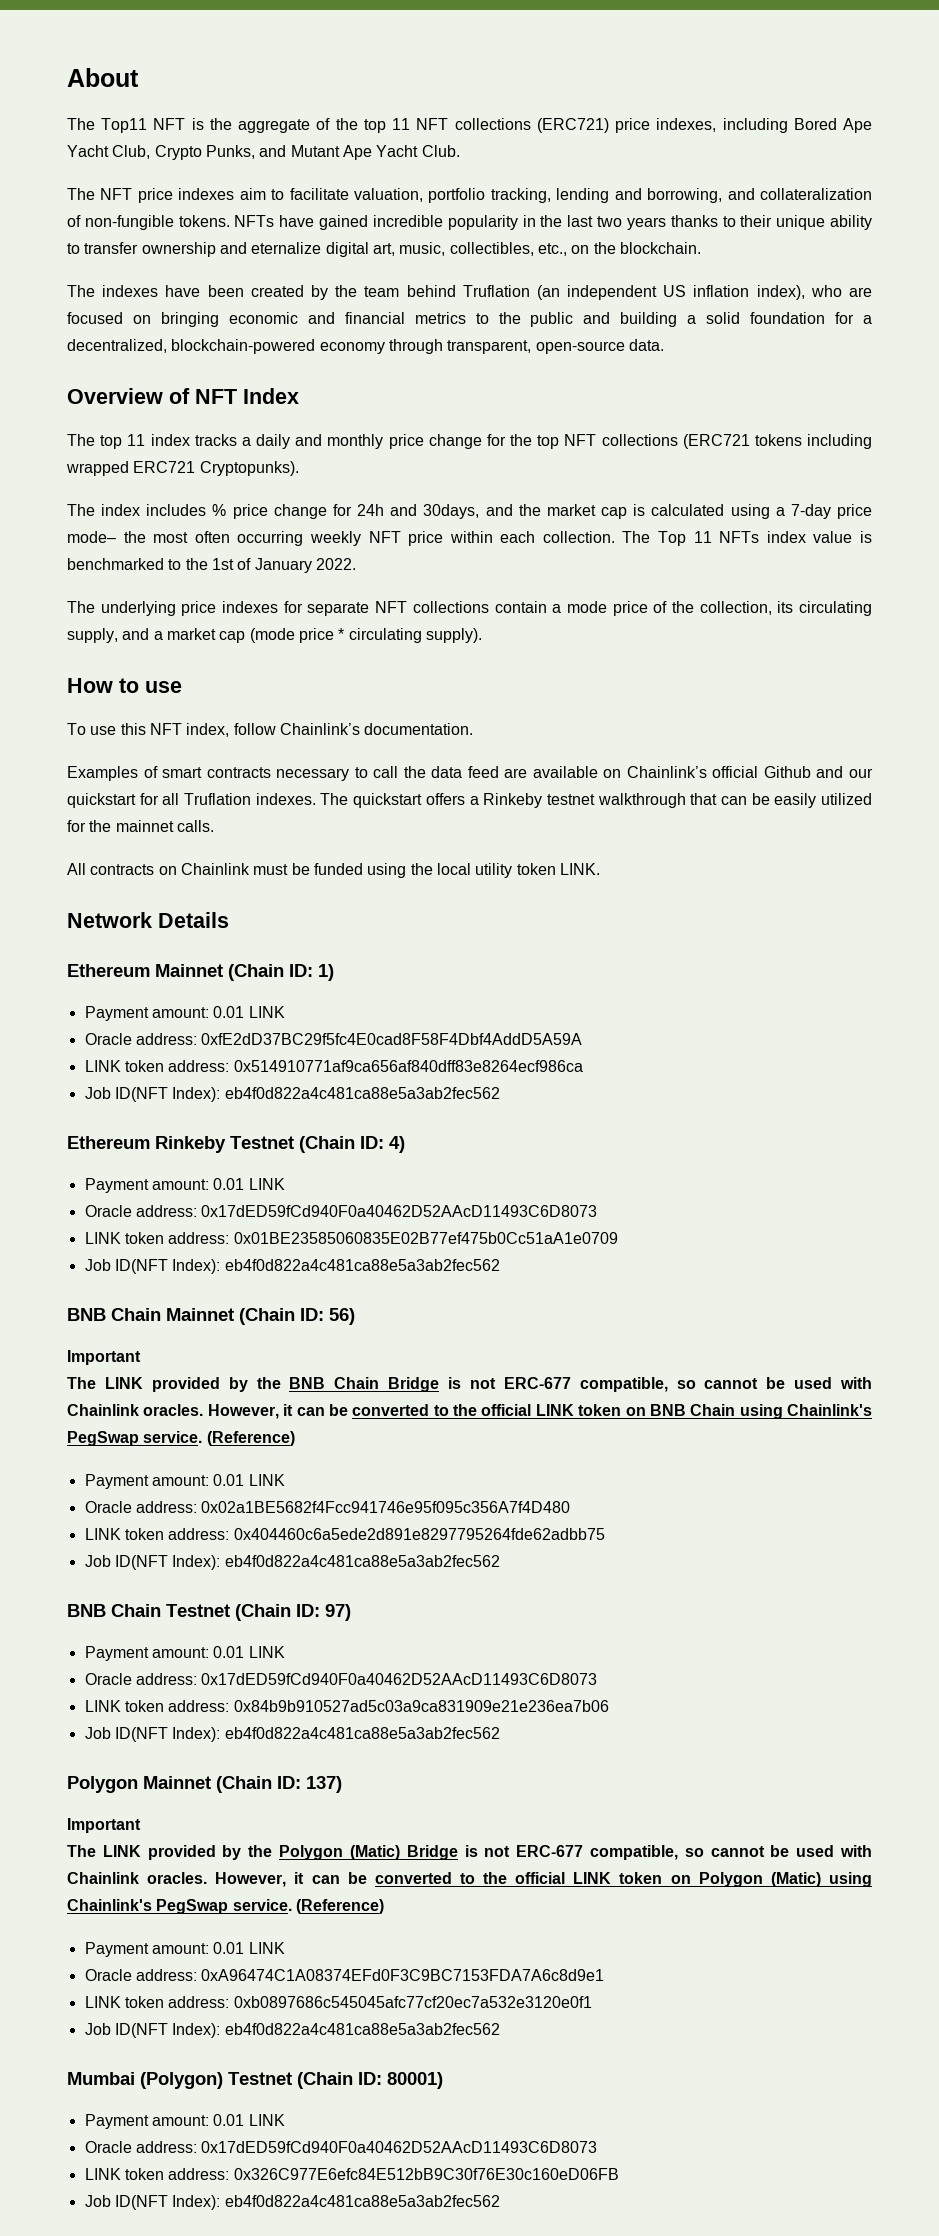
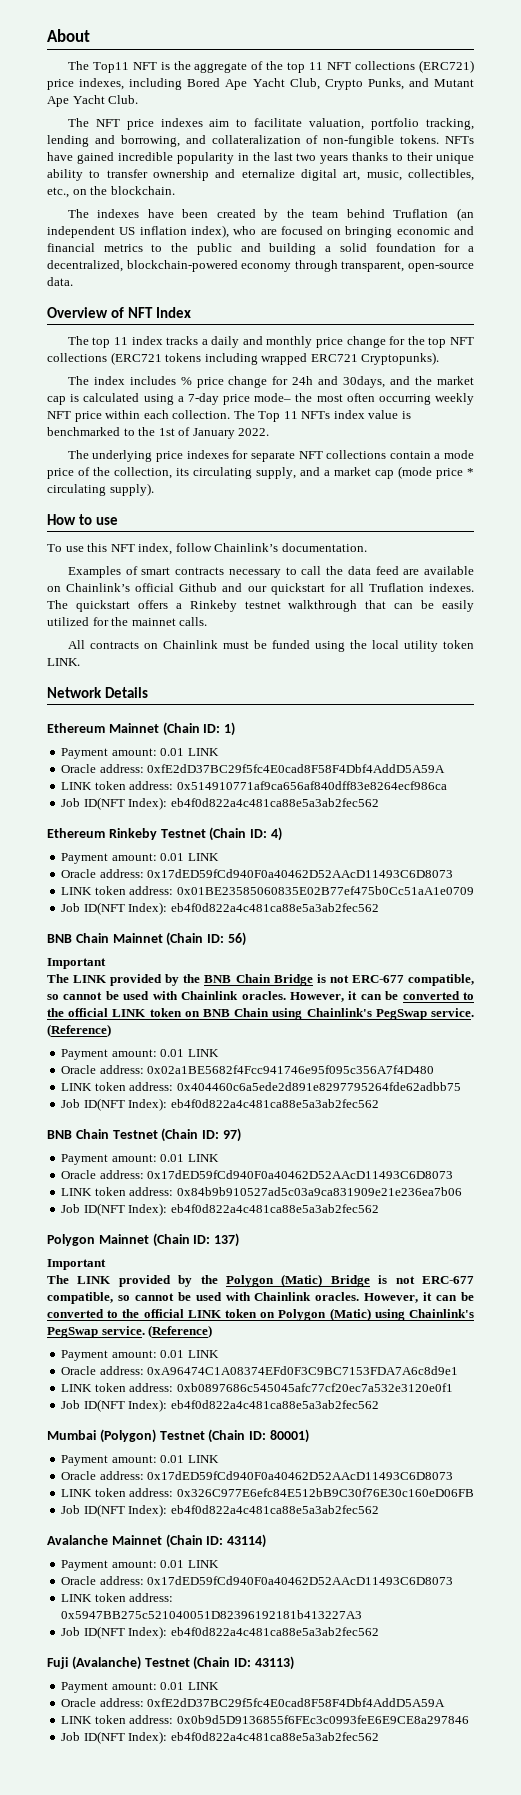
(500, 2201) none -> [47,1534,267,1548] [61,1560,219,1571] [61,1576,454,1585] [61,1593,174,1602] [61,1610,363,1619] [61,1626,379,1639] [47,1656,294,1670] [61,1682,219,1693] [61,1698,446,1707] [61,1715,469,1724] [61,1731,379,1744] // Avalanche Mainnet (Chain ID: 43114) // Payment amount: 0.01 LINK // Oracle address: 0x17dED59fCd940F0a40462D52AAcD11493C6D8073 // LINK token address: 0x5947BB275c521040051D82396192181b413227A3 // Job ID(NFT Index): eb4f0d822a4c481ca88e5a3ab2fec562 // Fuji (Avalanche) Testnet (Chain ID: 43113) // Payment amount: 0.01 LINK // Oracle address: 0xfE2dD37BC29f5fc4E0cad8F58F4Dbf4AddD5A59A // LINK token address: 0x0b9d5D9136855f6FEc3c0993feE6E9CE8a297846 // Job ID(NFT Index): eb4f0d822a4c481ca88e5a3ab2fec562

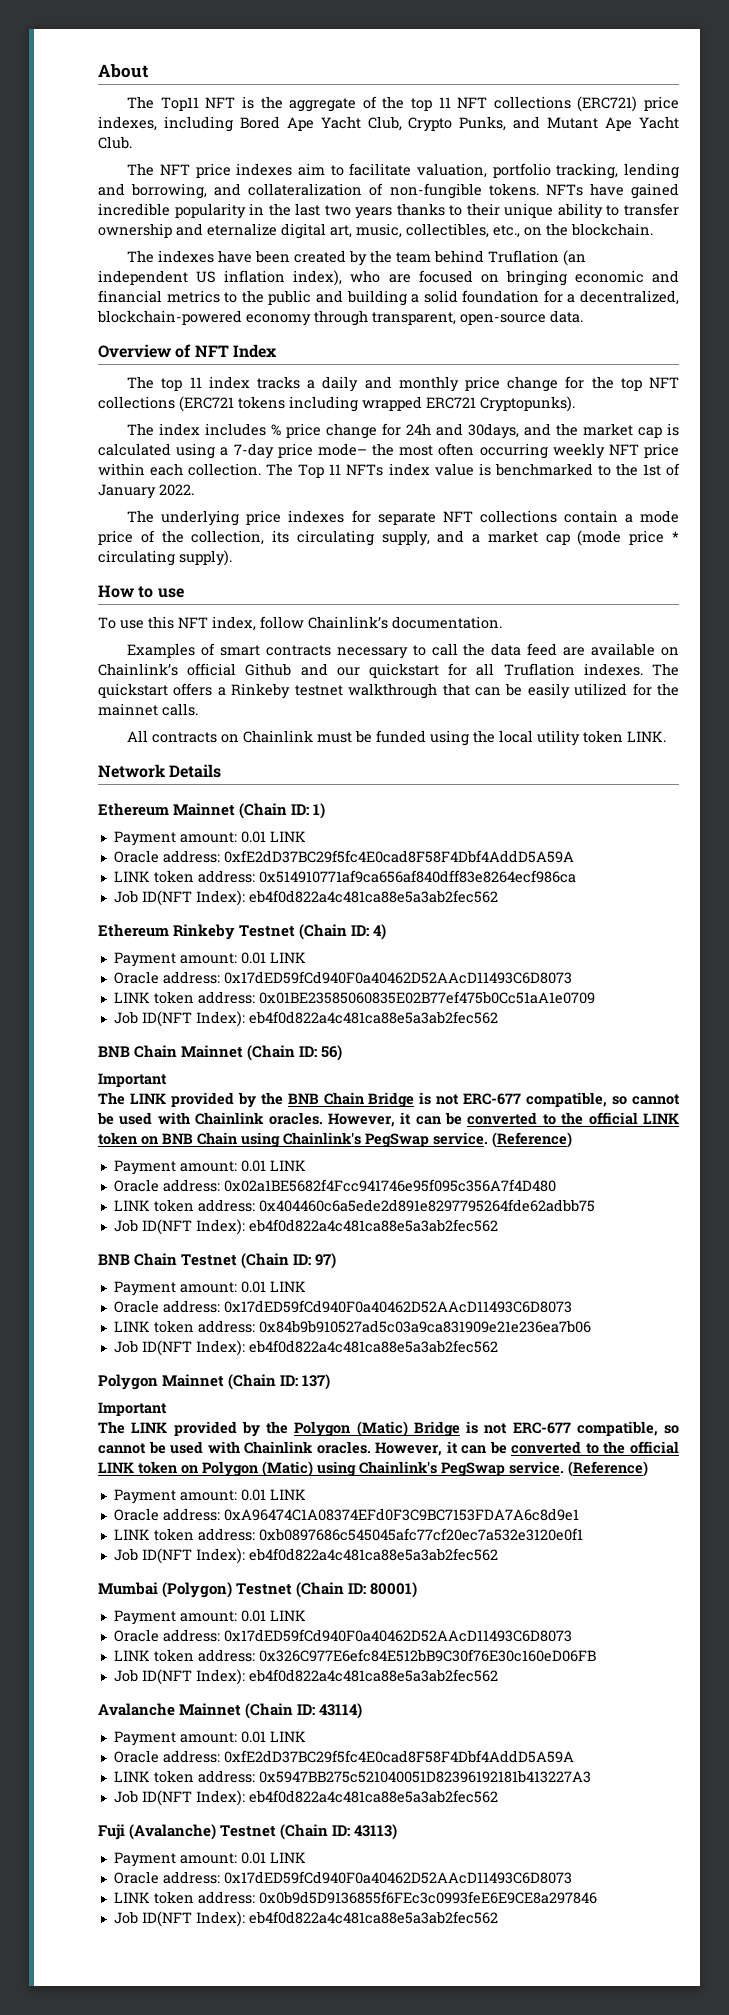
[147,1576,454,1585] 0x17dED59fCd940F0a40462D52AAcD11493C6D8073 -> [223,1750,574,1763] 0xfE2dD37BC29f5fc4E0cad8F58F4Dbf4AddD5A59A
[147,1698,446,1707] 0xfE2dD37BC29f5fc4E0cad8F58F4Dbf4AddD5A59A -> [223,1871,572,1884] 0x17dED59fCd940F0a40462D52AAcD11493C6D8073

